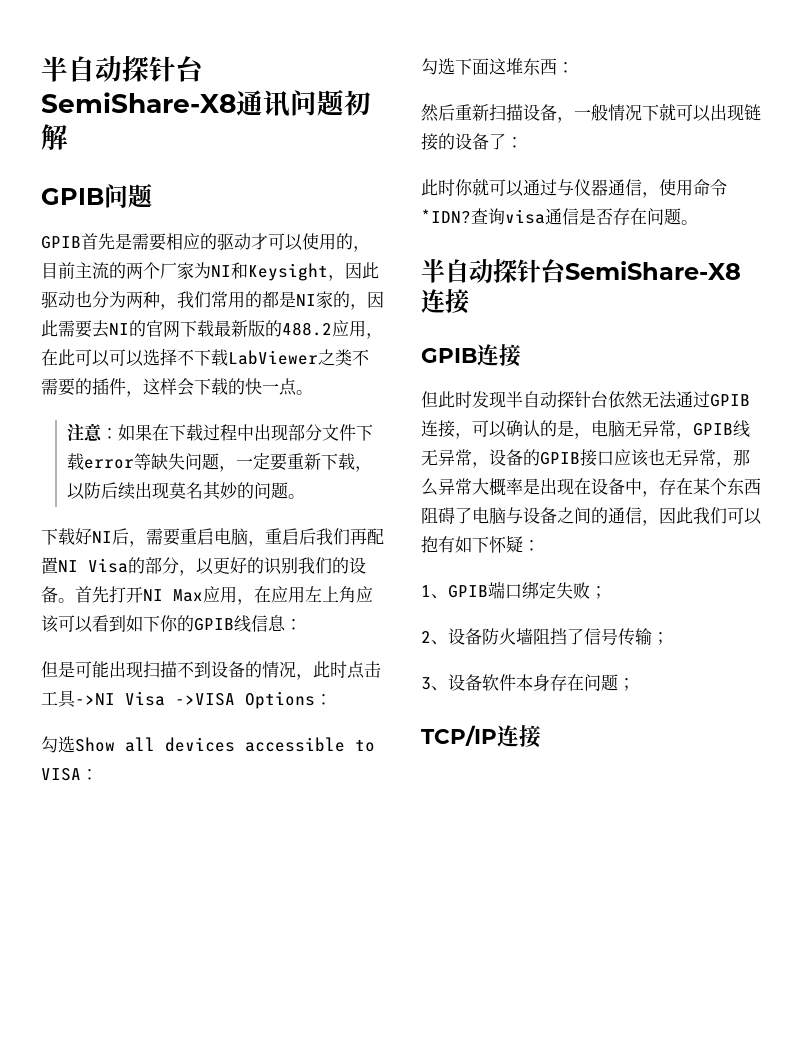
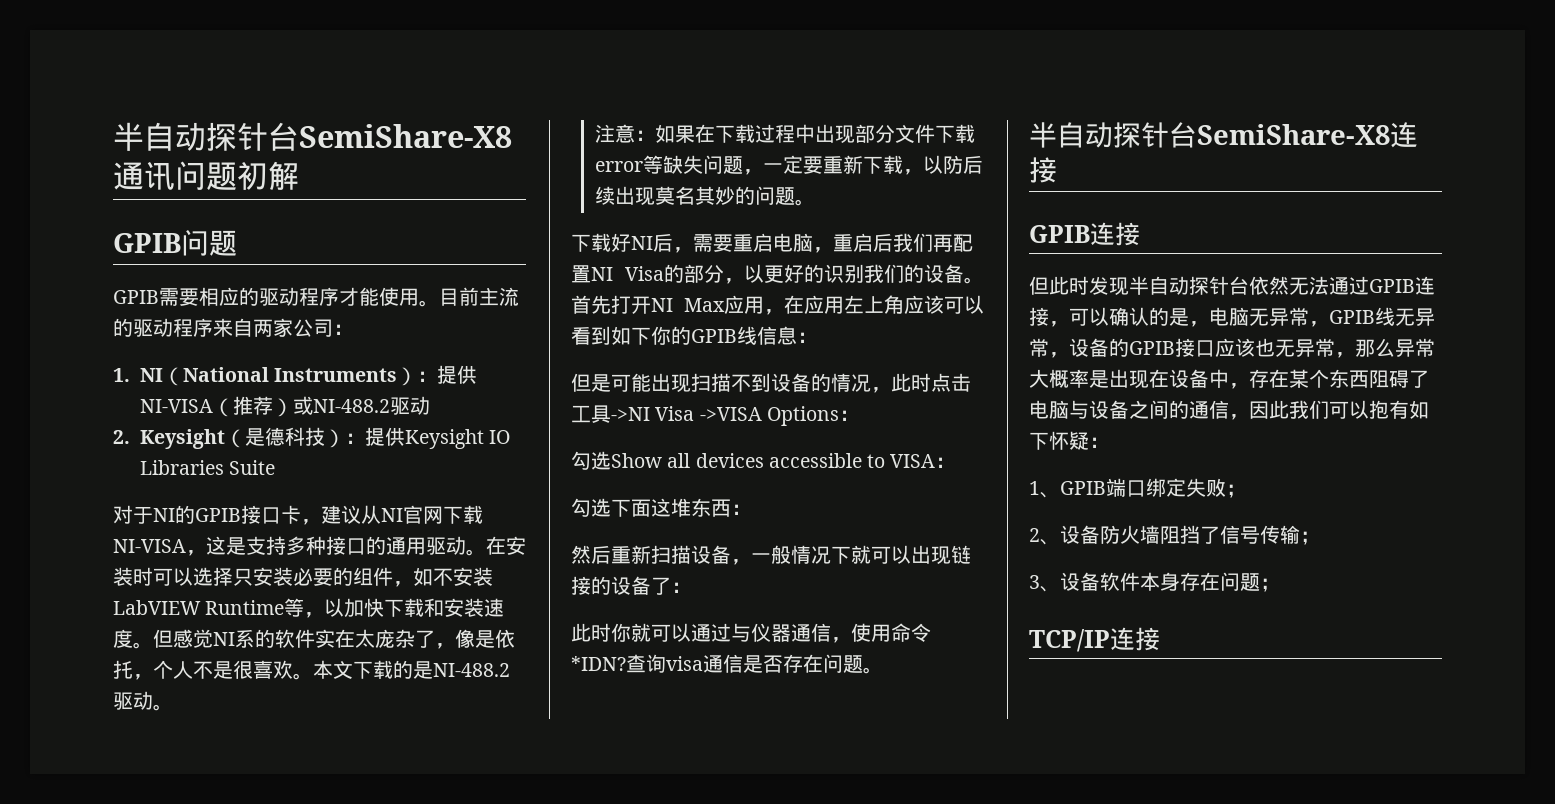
[81,233,132,250] 首先是 -> (159, 297) none
[251,233,370,252] [41,262,379,281] [41,291,384,310] [41,320,383,339] [41,348,369,367] [41,378,297,397] 才可以使用的，目前主流的两个厂家为NI和Keysight，因此驱动也分为两种，我们常用的都是NI家的，因此需要去NI的官网下载最新版的488.2应用，在此可以可以选择不下载LabViewer之类不需要的插件，这样会下载的快一点 -> [299,287,519,307] [113,318,353,337] [113,365,478,386] [139,396,430,417] [113,427,511,449] [139,460,276,475] [113,505,483,525] [113,536,526,556] [113,567,493,587] [113,598,505,618] [113,629,515,649] [113,660,510,680] [113,691,153,710] 程序才能使用。目前主流的驱动程序来自两家公司： // 1. NI（National Instruments）：提供NI-VISA（推荐）或NI-488.2驱动 // 2. Keysight（是德科技）：提供Keysight IO Libraries Suite // 对于NI的GPIB接口卡，建议从NI官网下载NI-VISA，这是支持多种接口的通用驱动。在安装时可以选择只安装必要的组件，如不安装LabVIEW Runtime等，以加快下载和安装速度。但感觉NI系的软件实在太庞杂了，像是依托，个人不是很喜欢。本文下载的是NI-488.2驱动

